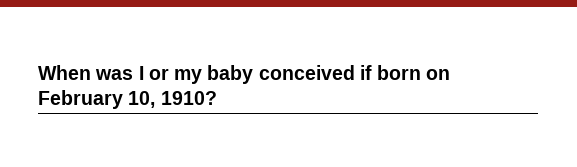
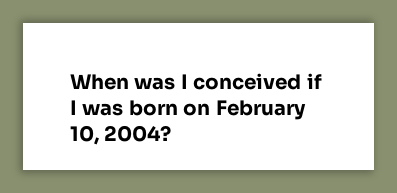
[148,65,372,84] or my baby conceived if -> [193,73,322,90] [70,100,124,116] conceived if I was
[160,91,217,105] 1910? -> [104,125,172,142] 2004?

